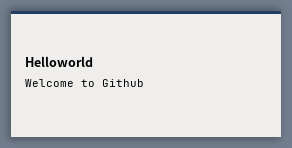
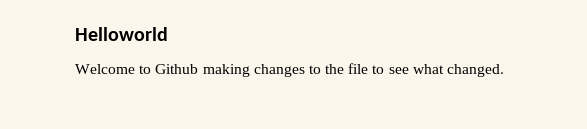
(144, 83) none -> [202,63,505,77] making changes to the file to see what changed.

